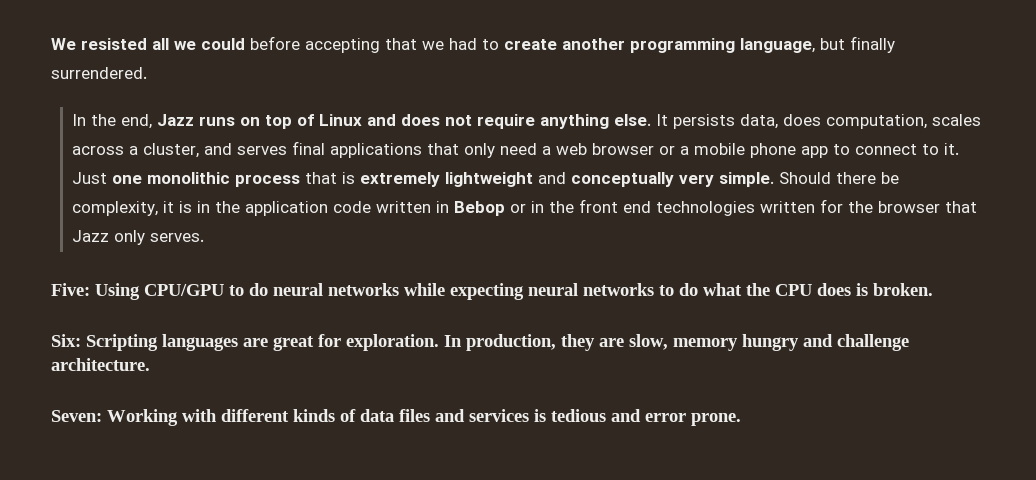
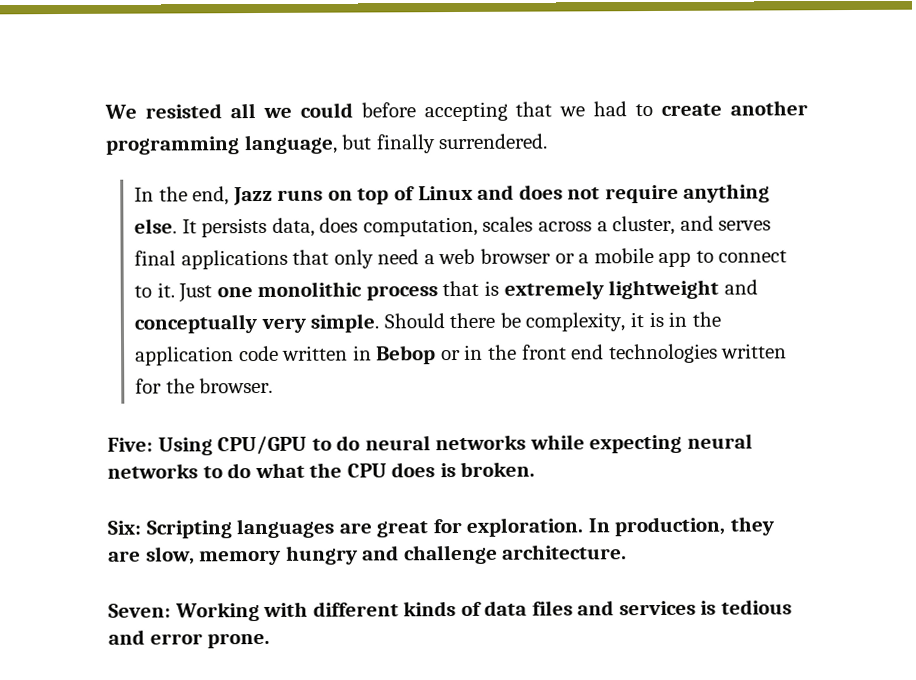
[750,143,797,158] phone -> (654, 256) none
[878,201,978,213] [72,230,205,245] browser that Jazz only serves. -> [199,377,274,394] browser.

